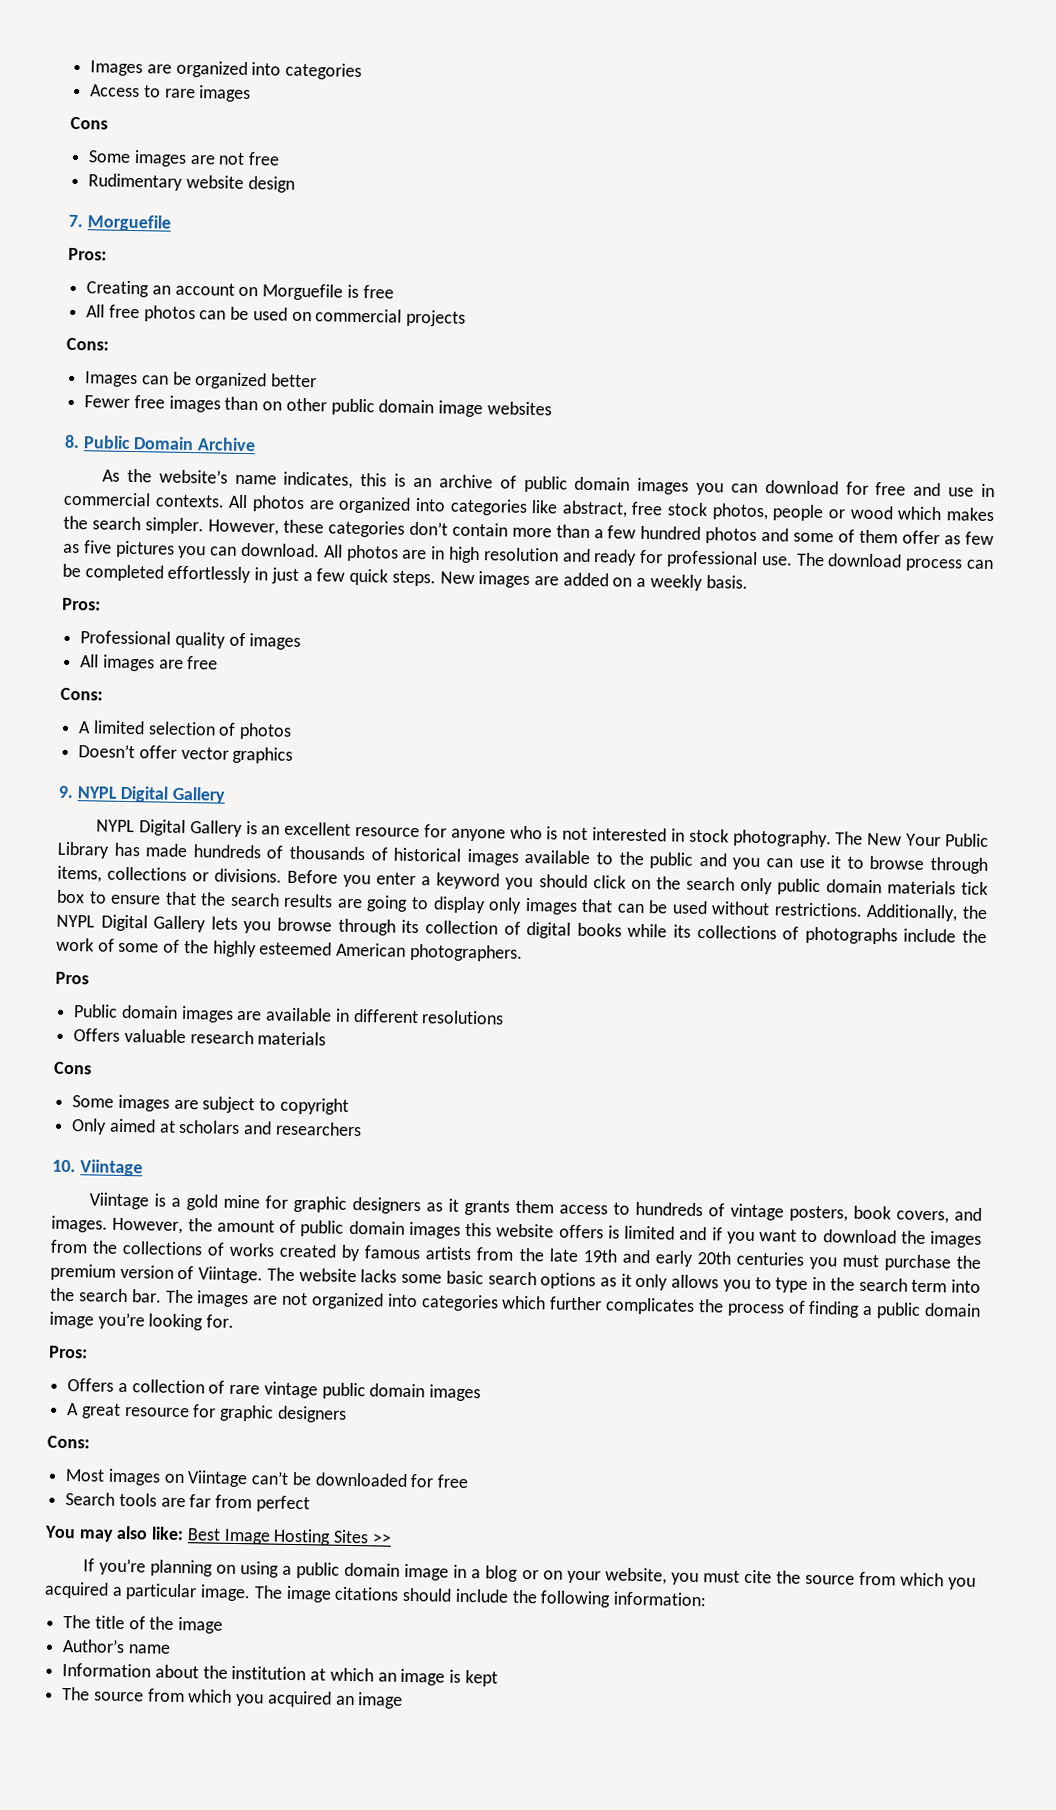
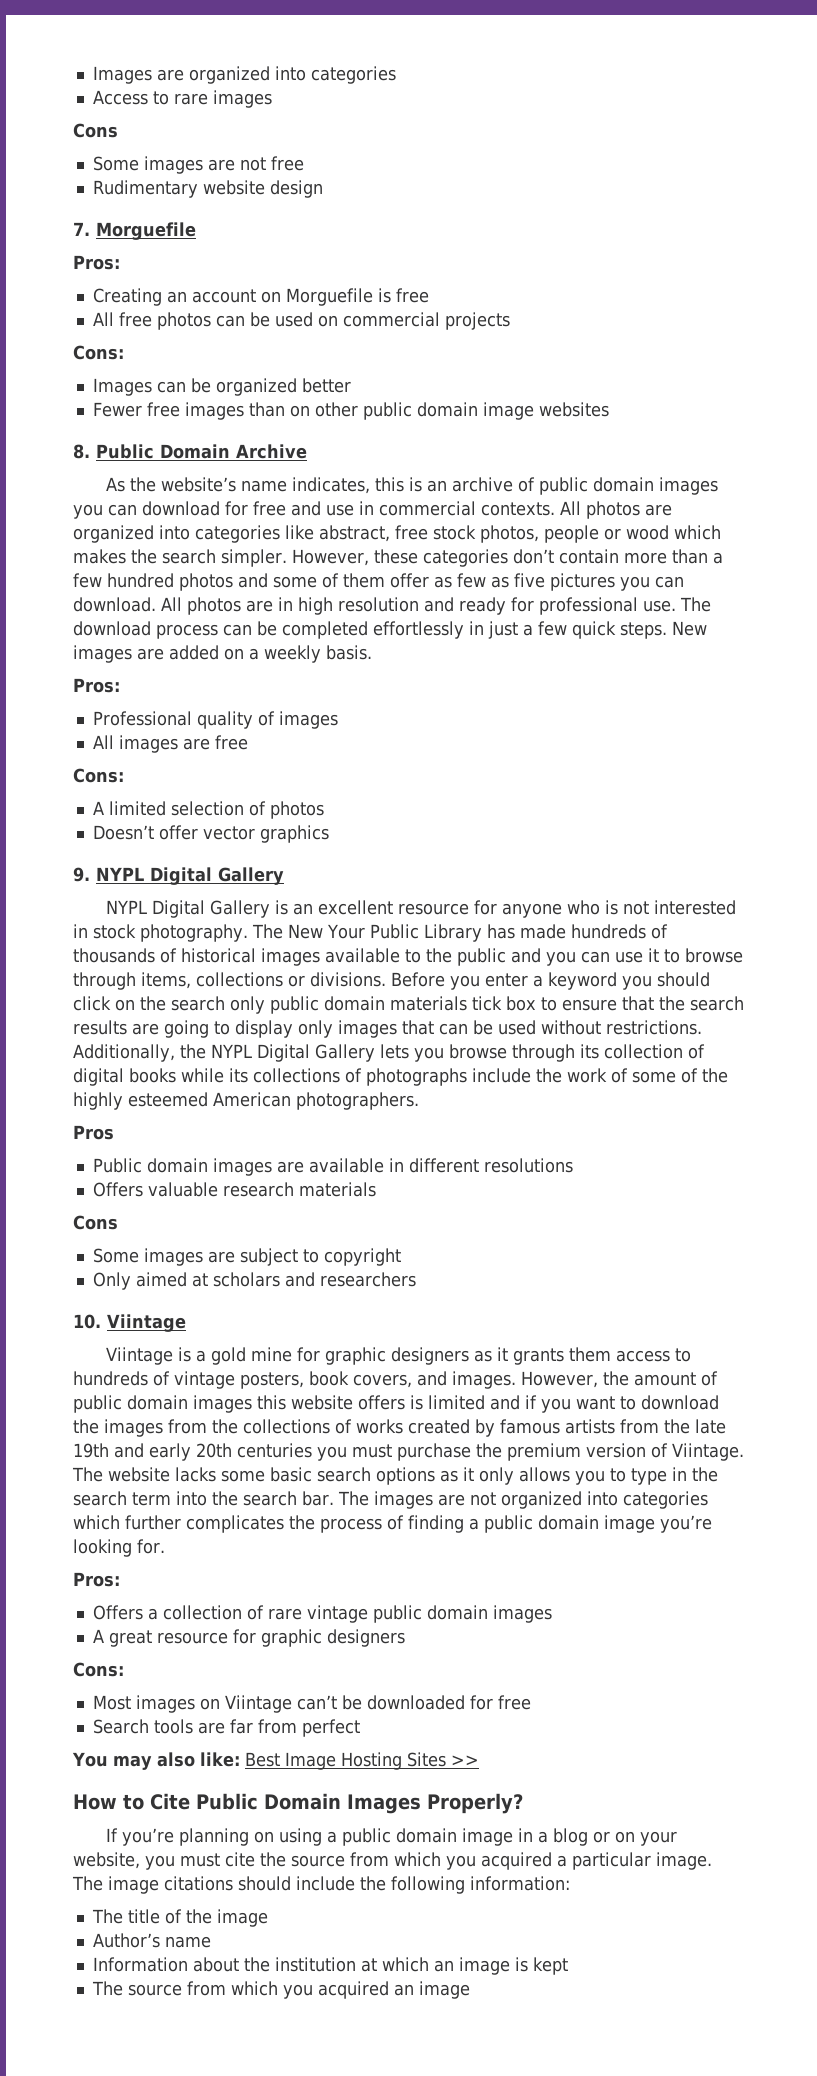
(392, 1538) none -> [73,1793,523,1814] // How to Cite Public Domain Images Properly?

